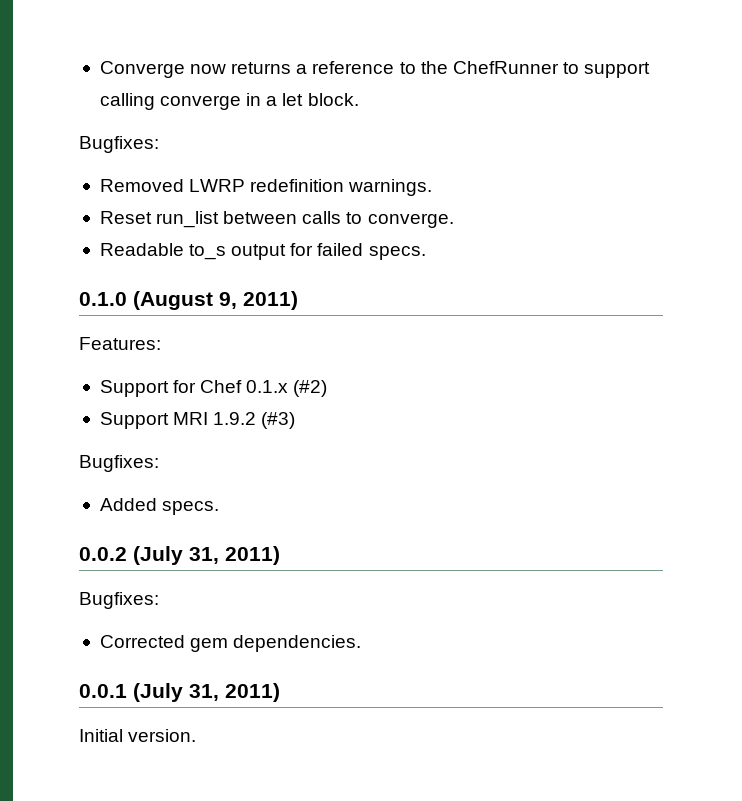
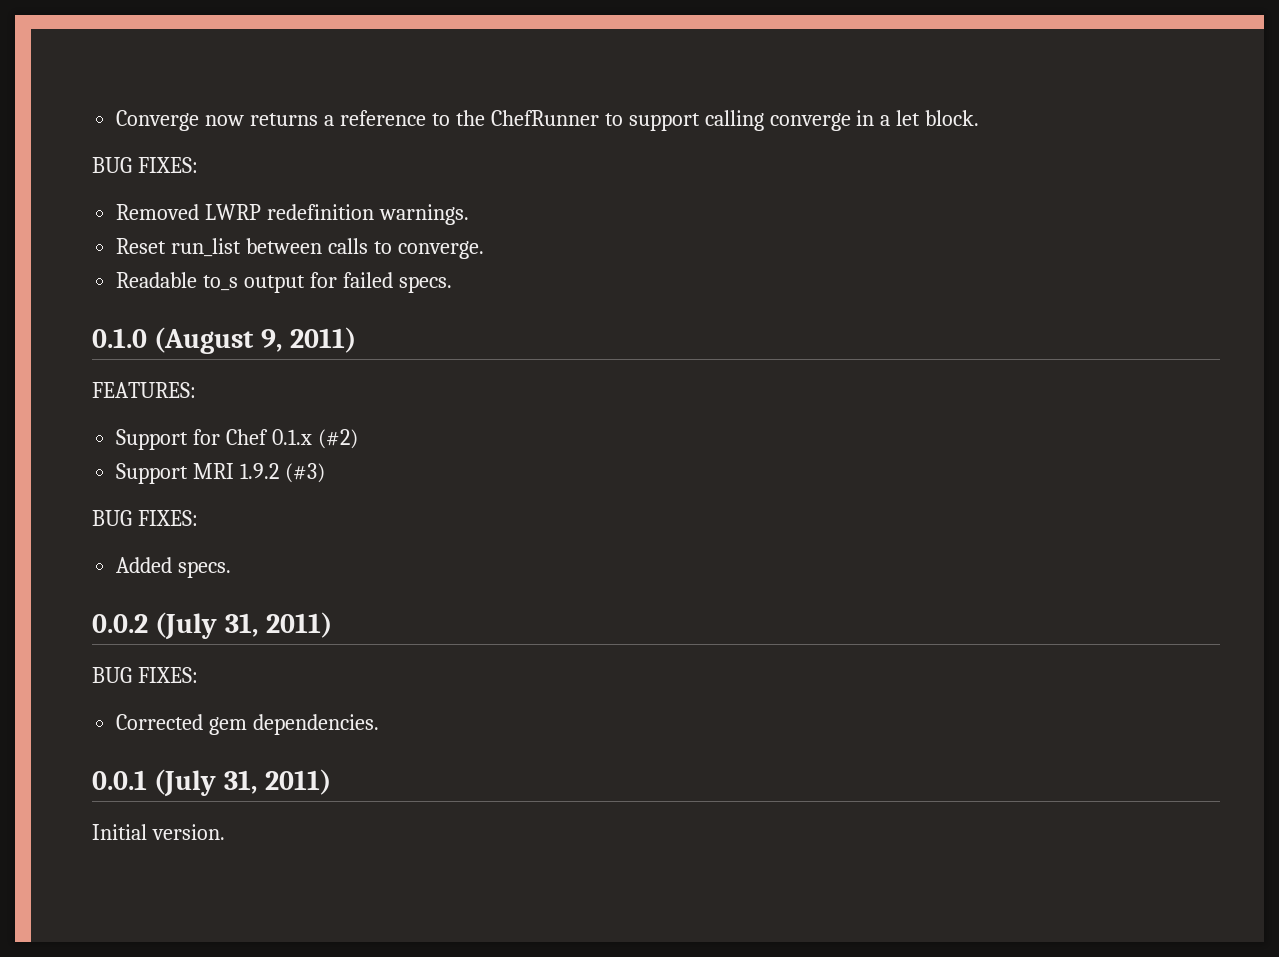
[79,136,159,153] Bugfixes: -> [92,157,198,173] BUG FIXES:
[79,337,161,350] Features: -> [92,382,196,398] FEATURES:
[79,455,159,472] Bugfixes: -> [92,510,198,526] BUG FIXES:
[79,592,159,609] Bugfixes: -> [92,667,198,683] BUG FIXES:

